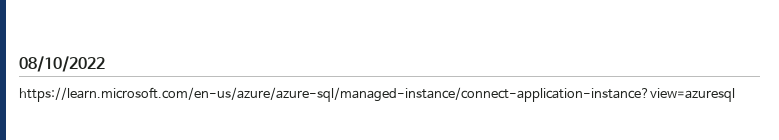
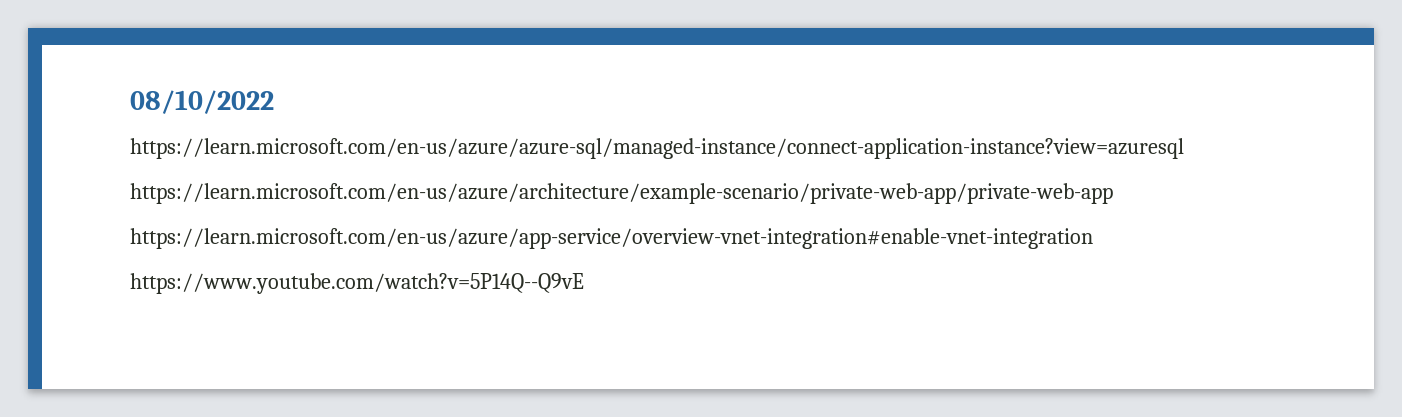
(735, 94) none -> [130,183,1113,204] [130,228,1093,249] [130,273,584,294] // https://learn.microsoft.com/en-us/azure/architecture/example-scenario/private-web-app/private-web-app // https://learn.microsoft.com/en-us/azure/app-service/overview-vnet-integration#enable-vnet-integration // https://www.youtube.com/watch?v=5P14Q--Q9vE

